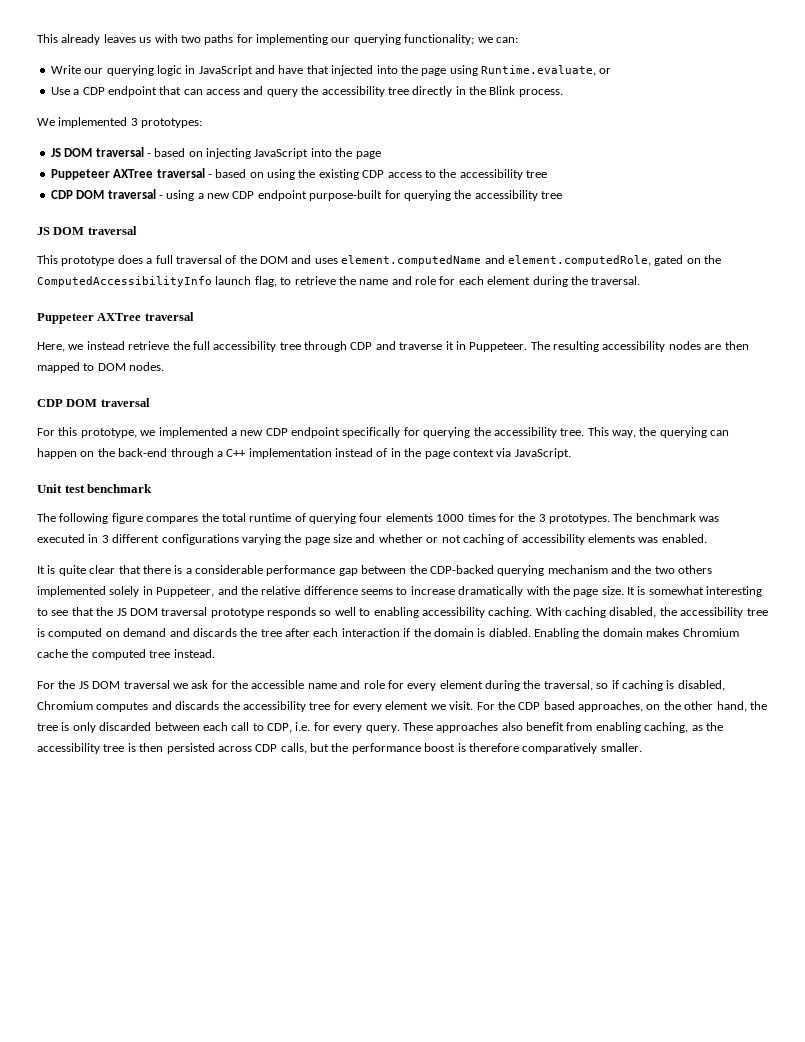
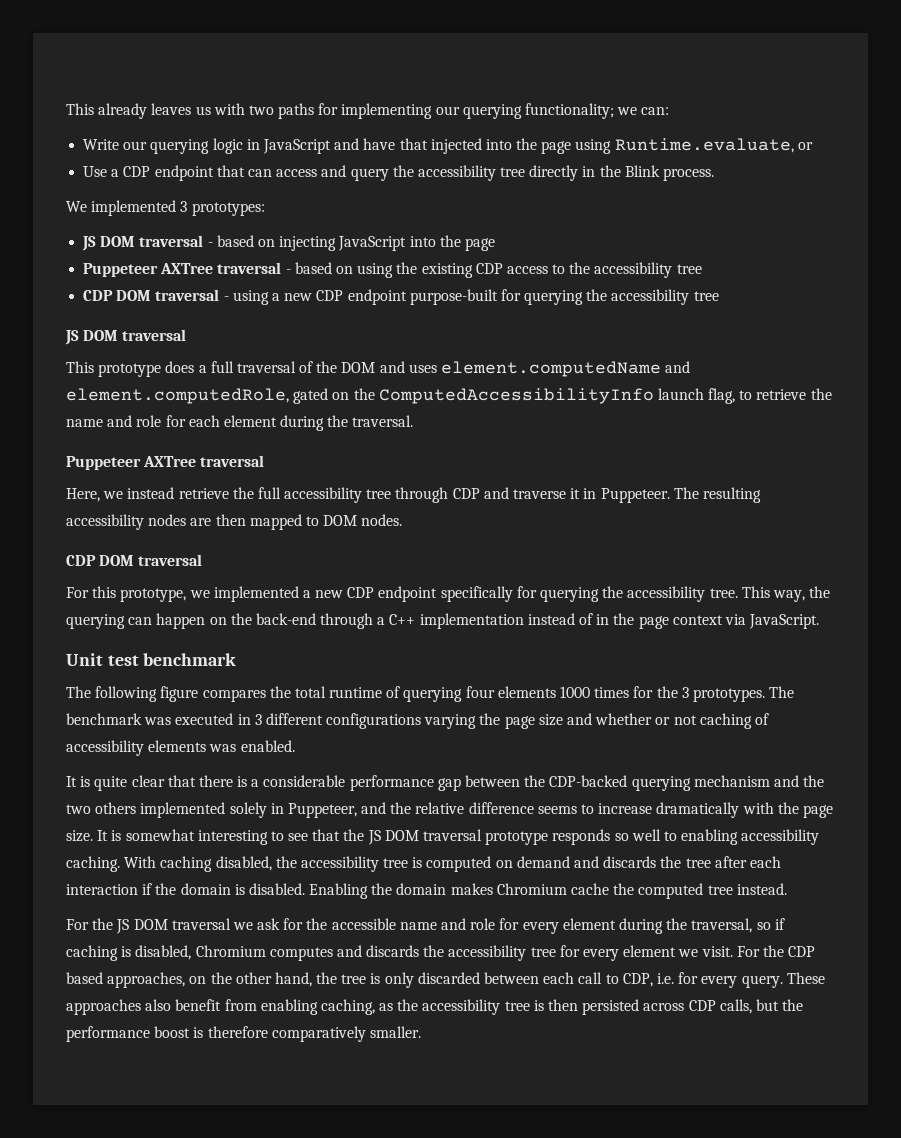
[488,628,531,637] diabled. -> [248,883,305,895] disabled.

